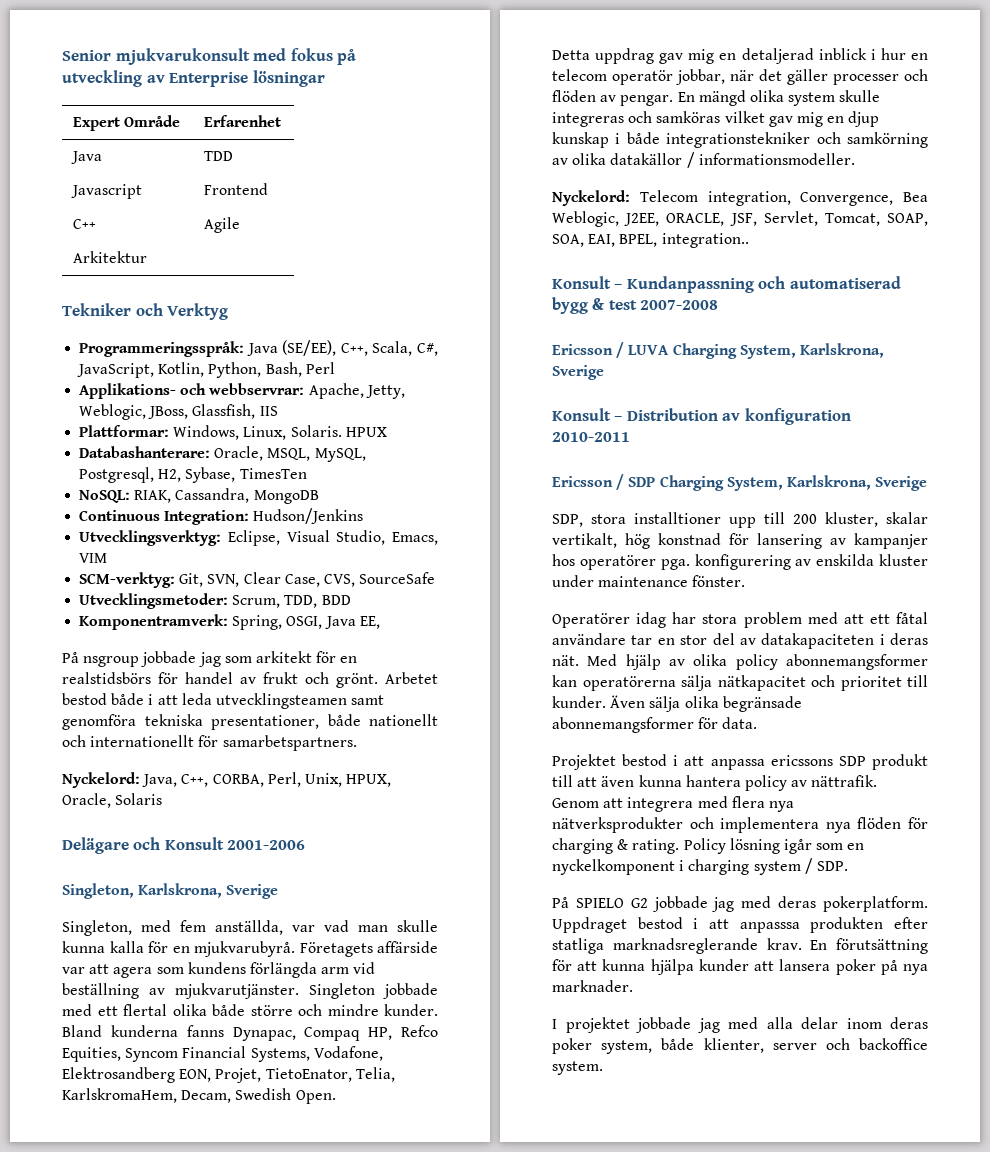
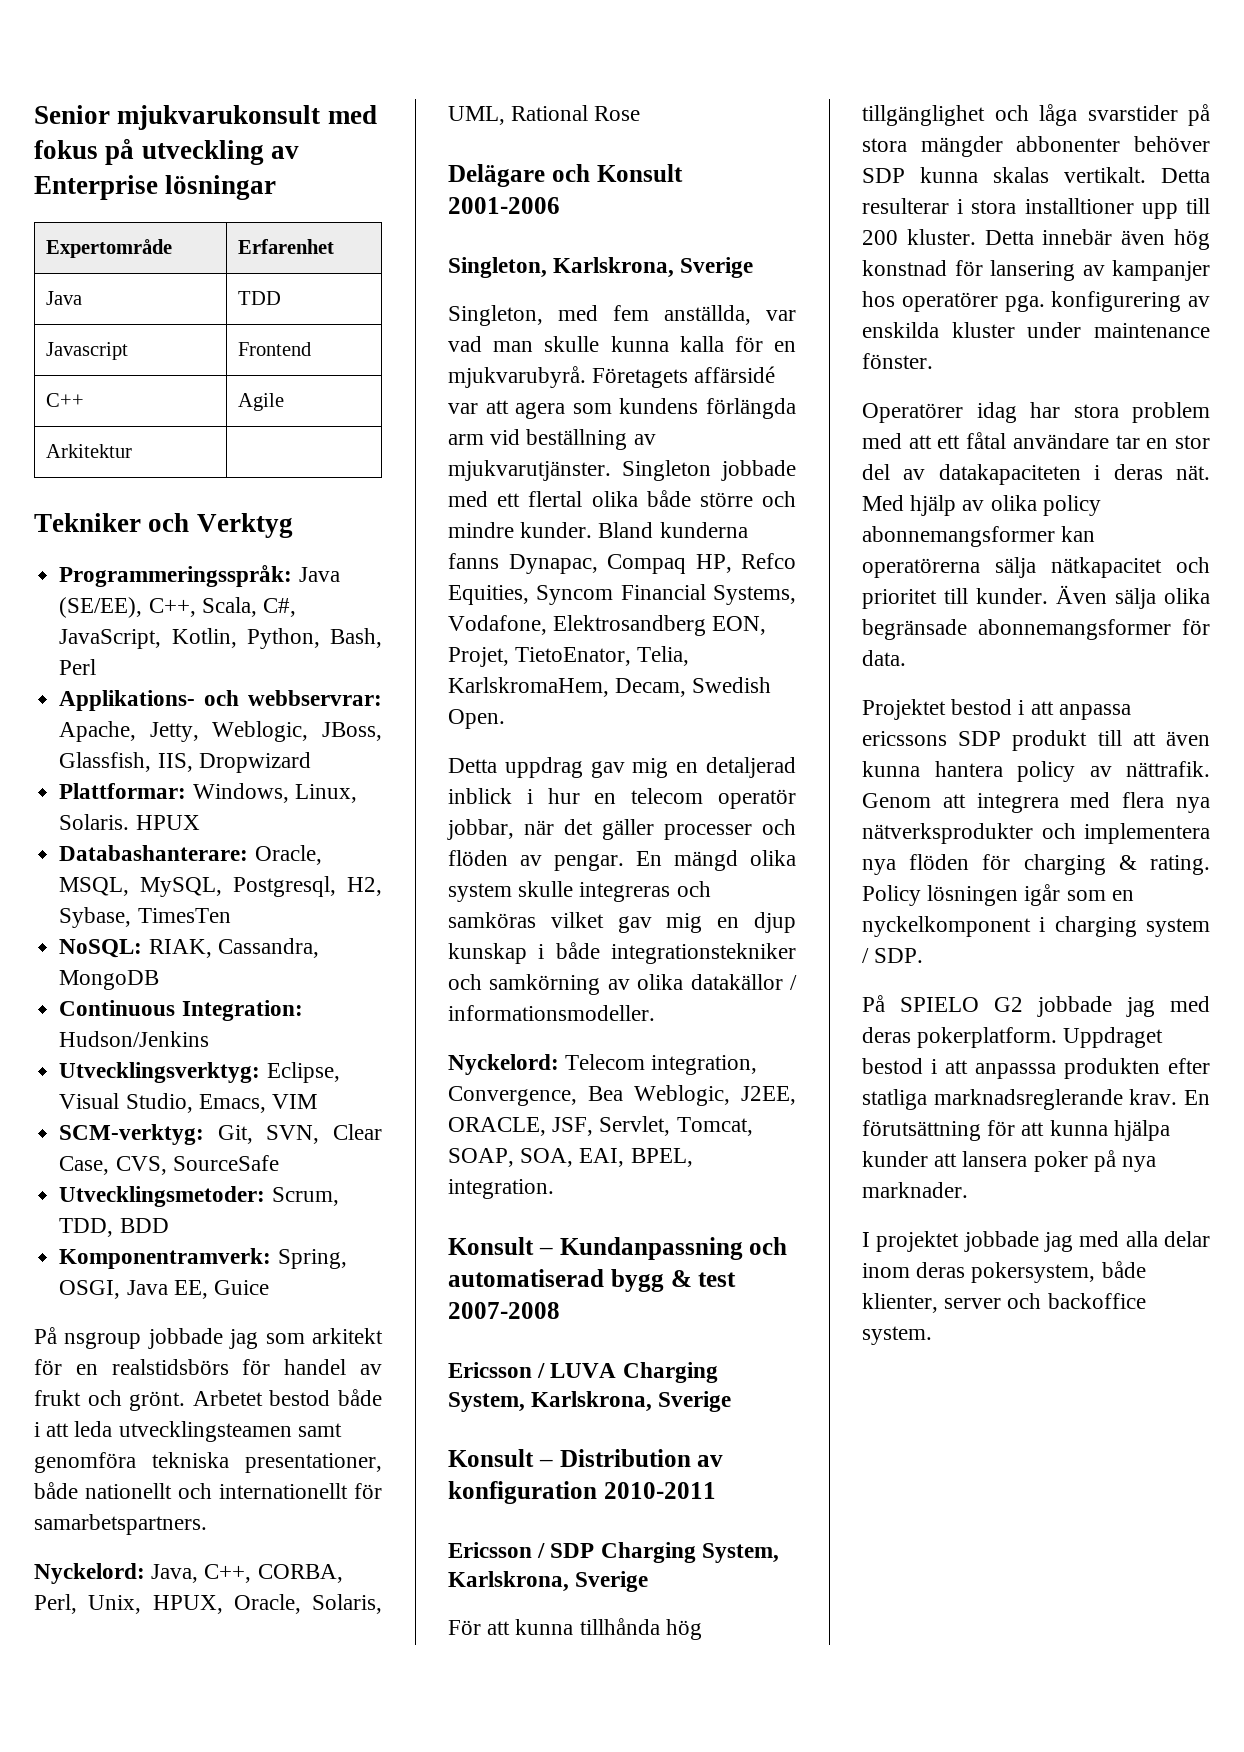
[72,115,181,131] Expert Område -> [46,239,173,258] Expertområde
[259,406,278,416] IIS -> [157,752,311,773] IIS, Dropwizard
(380, 622) none -> [213,1280,269,1295] Guice
[115,793,163,805] Solaris -> [312,1594,382,1614] [448,105,641,125] Solaris, UML, Rational Rose
[377,941,438,953] affärside -> [694,366,776,383] affärsidé
[661,233,749,248] integration.. -> [448,1179,554,1199] integration.
[552,514,583,527] SDP, -> [448,1618,702,1640] [862,104,1210,126] [862,136,1210,157] [862,167,1210,183] [862,198,964,214] För att kunna tillhånda hög tillgänglighet och låga svarstider på stora mängder abbonenter behöver SDP kunna skalas vertikalt. Detta resulterar i
[825,512,928,527] [552,533,617,548] kluster, skalar vertikalt, -> [906,229,1166,245] kluster. Detta innebär även
[729,838,780,854] lösning -> [927,885,1019,906] lösningen
[552,1038,653,1054] poker system, -> [971,1262,1096,1283] pokersystem,

